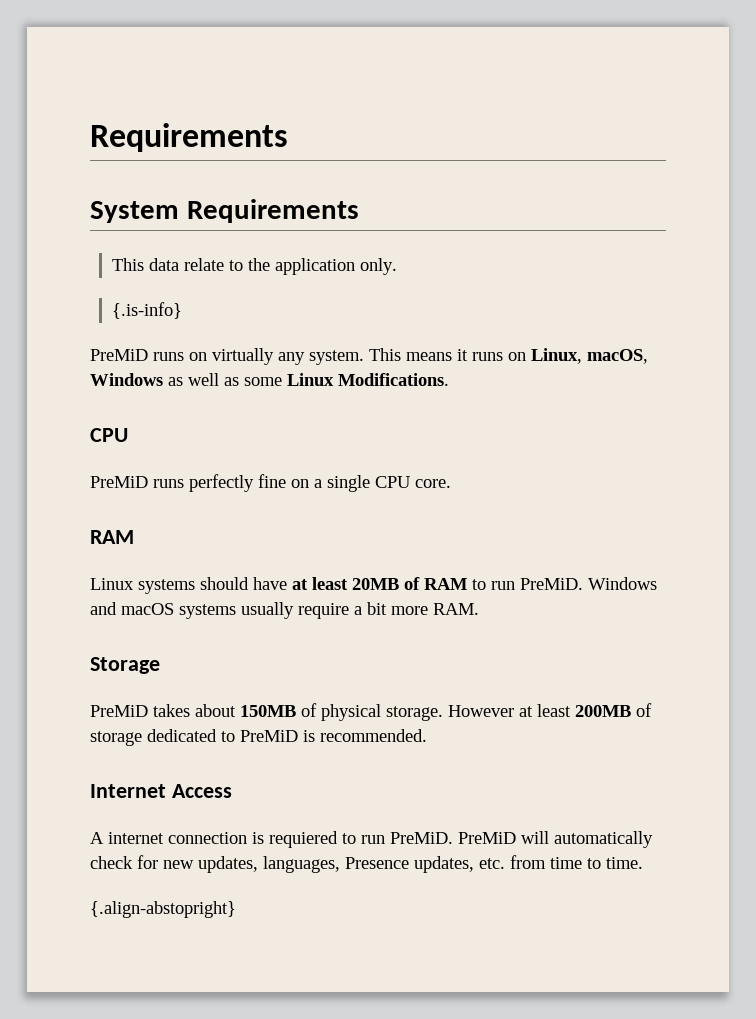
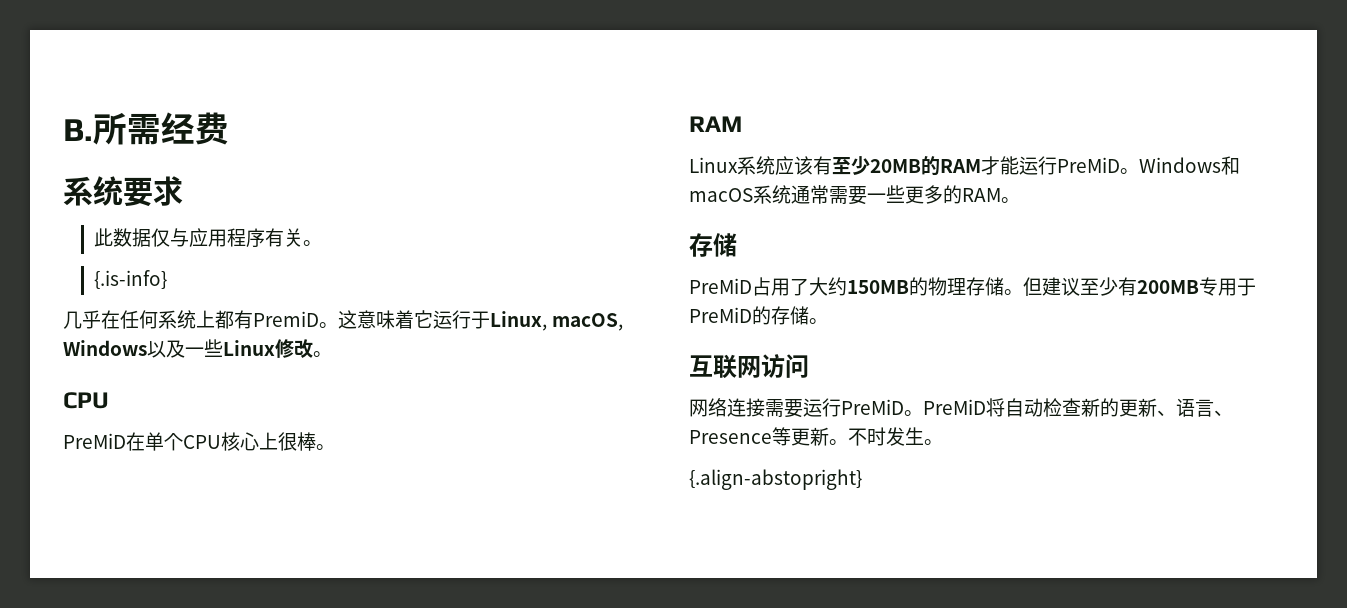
[90,123,288,152] [90,199,359,223] [111,258,397,275] [111,302,182,319] [90,348,648,365] [90,373,449,386] [90,428,128,442] [90,474,451,492] [90,530,134,544] [90,577,657,594] [90,602,479,619] [90,657,160,674] [90,703,652,721] [90,729,427,746] [90,784,232,798] [90,831,653,848] [90,855,643,873] Requirements // System Requirements // This data relate to the application only. // {.is-info} // PreMiD runs on virtually any system. This means it runs on Linux, macOS, Windows as well as some Linux Modifications. // CPU // PreMiD runs perfectly fine on a single CPU core. // RAM // Linux systems should have at least 20MB of RAM to run PreMiD. Windows and macOS systems usually require a bit more RAM. // Storage // PreMiD takes about 150MB of physical storage. However at least 200MB of storage dedicated to PreMiD is recommended. // Internet Access // A internet connection is requiered to run PreMiD. PreMiD will automatically check for new updates, languages, Presence updates, etc. from time to time. -> [63,112,229,145] [63,176,183,207] [94,228,323,248] [94,270,168,289] [63,310,624,331] [63,339,332,358] [63,392,109,409] [63,432,335,451] [689,116,742,132] [689,156,1240,176] [689,185,1020,205] [689,233,737,257] [689,277,1256,296] [689,306,828,325] [689,354,809,379] [689,398,1233,418] [689,427,943,446] B.所需经费 // 系统要求 // 此数据仅与应用程序有关。 // {.is-info} // 几乎在任何系统上都有PremiD。这意味着它运行于Linux, macOS, Windows以及一些Linux修改。 // CPU // PreMiD在单个CPU核心上很棒。 // RAM // Linux系统应该有至少20MB的RAM才能运行PreMiD。Windows和macOS系统通常需要一些更多的RAM。 // 存储 // PreMiD占用了大约150MB的物理存储。但建议至少有200MB专用于PreMiD的存储。 // 互联网访问 // 网络连接需要运行PreMiD。PreMiD将自动检查新的更新、语言、Presence等更新。不时发生。

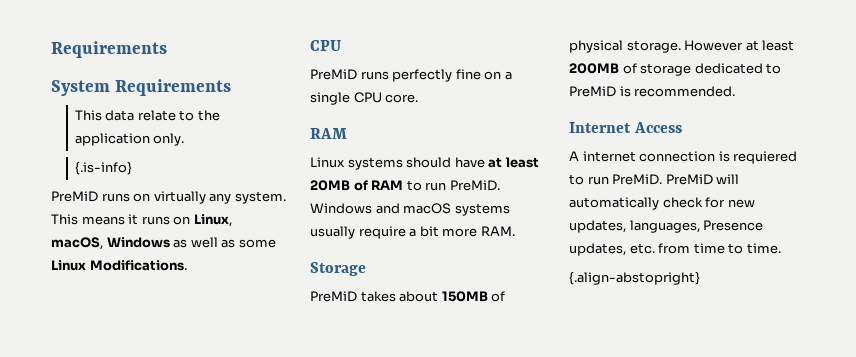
[63,112,229,145] [63,176,183,207] [94,228,323,248] [94,270,168,289] [63,310,624,331] [63,339,332,358] [63,392,109,409] [63,432,335,451] [689,116,742,132] [689,156,1240,176] [689,185,1020,205] [689,233,737,257] [689,277,1256,296] [689,306,828,325] [689,354,809,379] [689,398,1233,418] [689,427,943,446] B.所需经费 // 系统要求 // 此数据仅与应用程序有关。 // {.is-info} // 几乎在任何系统上都有PremiD。这意味着它运行于Linux, macOS, Windows以及一些Linux修改。 // CPU // PreMiD在单个CPU核心上很棒。 // RAM // Linux系统应该有至少20MB的RAM才能运行PreMiD。Windows和macOS系统通常需要一些更多的RAM。 // 存储 // PreMiD占用了大约150MB的物理存储。但建议至少有200MB专用于PreMiD的存储。 // 互联网访问 // 网络连接需要运行PreMiD。PreMiD将自动检查新的更新、语言、Presence等更新。不时发生。 -> [51,41,167,58] [51,79,232,96] [74,110,220,121] [74,133,185,146] [74,161,132,175] [51,191,286,204] [51,214,232,227] [51,237,276,250] [51,260,187,271] [310,40,341,51] [310,69,512,82] [310,92,419,105] [310,128,347,139] [310,157,539,170] [310,180,500,191] [310,203,510,216] [310,226,515,239] [310,262,366,276] [310,291,506,302] [569,40,795,53] [569,63,782,76] [569,86,736,97] [569,122,682,133] [569,151,798,164] [569,174,740,185] [569,197,755,210] [569,220,764,233] [569,243,781,256] Requirements // System Requirements // This data relate to the application only. // {.is-info} // PreMiD runs on virtually any system. This means it runs on Linux, macOS, Windows as well as some Linux Modifications. // CPU // PreMiD runs perfectly fine on a single CPU core. // RAM // Linux systems should have at least 20MB of RAM to run PreMiD. Windows and macOS systems usually require a bit more RAM. // Storage // PreMiD takes about 150MB of physical storage. However at least 200MB of storage dedicated to PreMiD is recommended. // Internet Access // A internet connection is requiered to run PreMiD. PreMiD will automatically check for new updates, languages, Presence updates, etc. from time to time.

